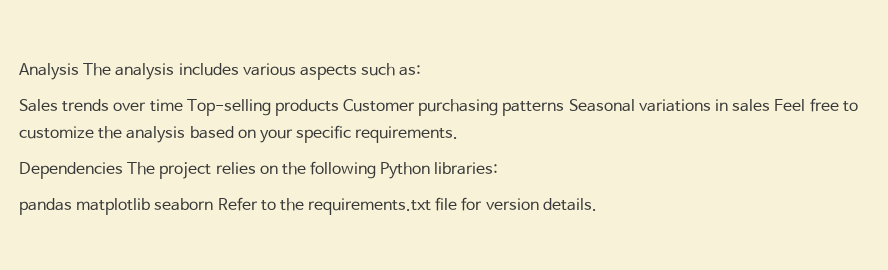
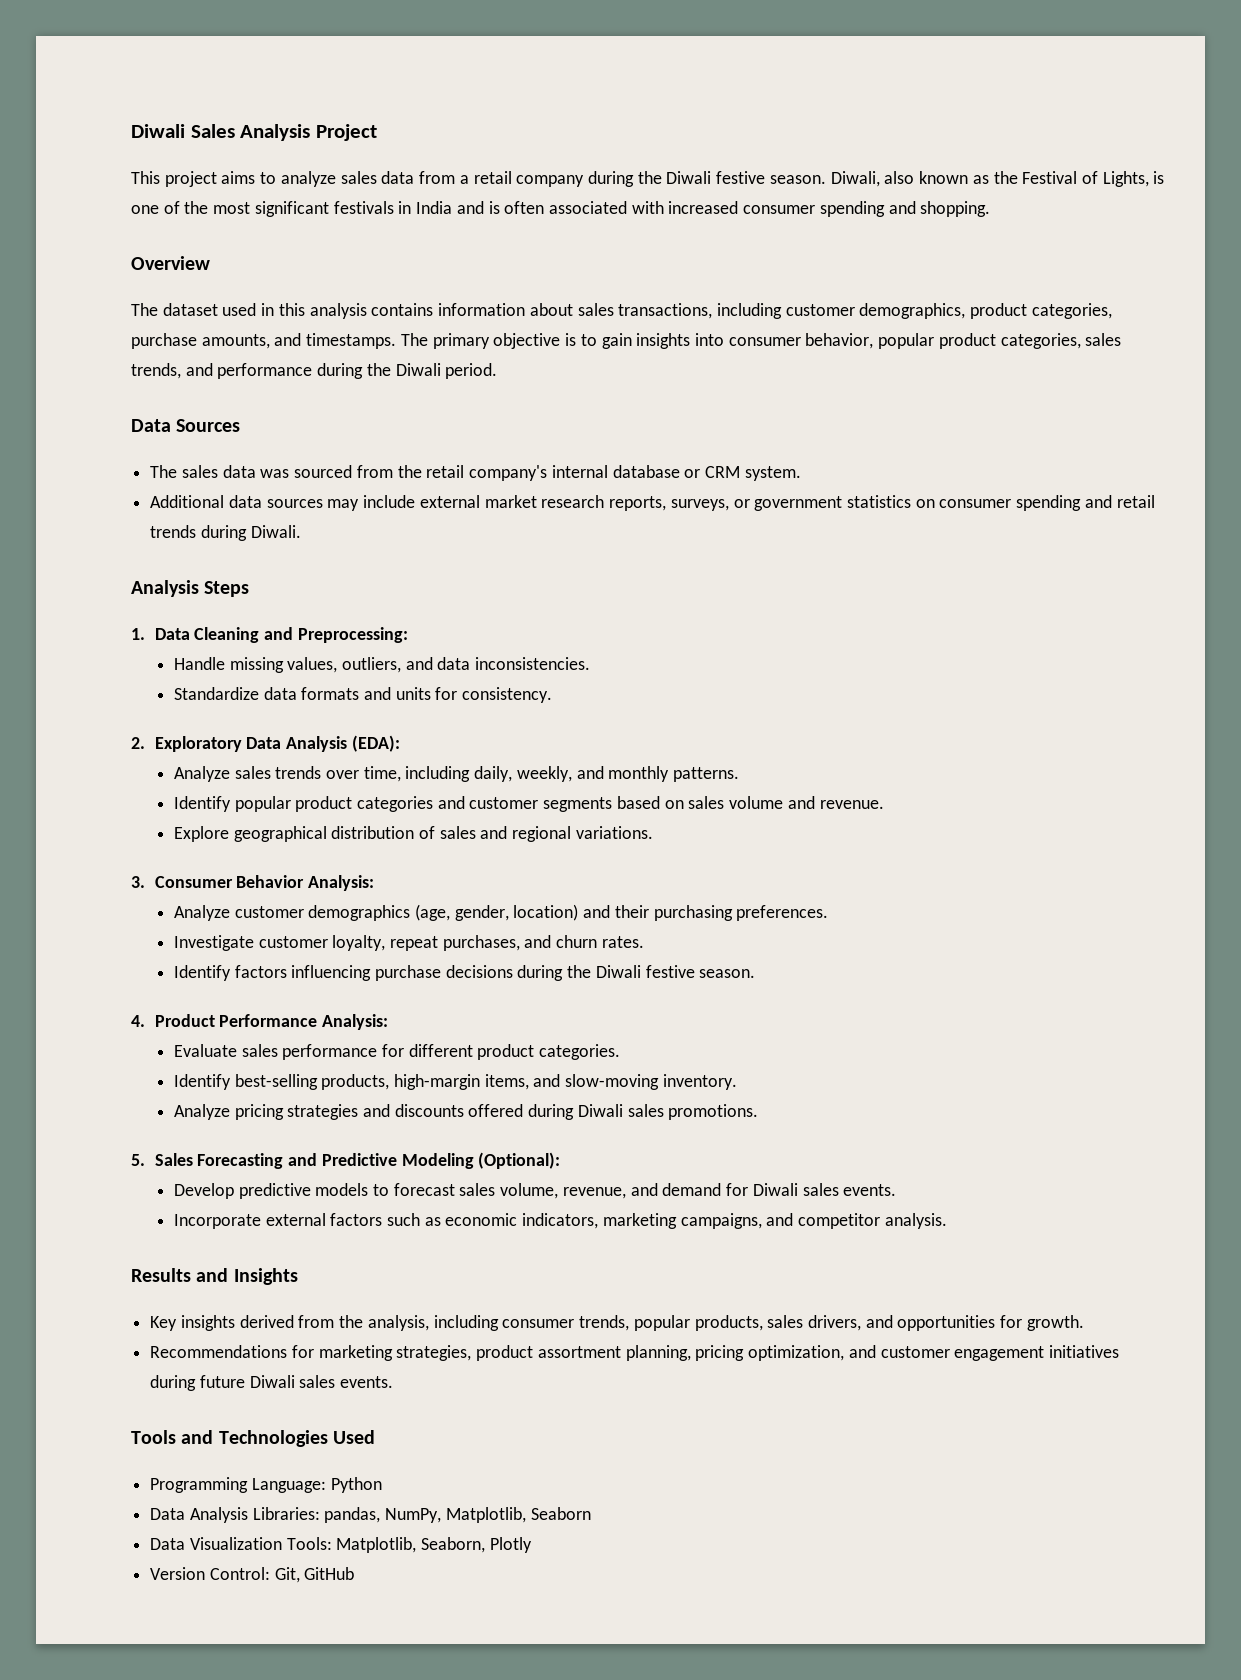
[19,63,422,80] [19,98,858,116] [19,125,459,143] [19,161,499,179] [19,197,597,215] Analysis The analysis includes various aspects such as: // Sales trends over time Top-selling products Customer purchasing patterns Seasonal variations in sales Feel free to customize the analysis based on your specific requirements. // Dependencies The project relies on the following Python libraries: // pandas matplotlib seaborn Refer to the requirements.txt file for version details. -> [131,124,377,141] [131,171,1165,187] [131,201,991,217] [131,256,210,270] [131,303,1112,319] [131,333,1122,349] [131,363,498,379] [131,419,241,432] [150,465,801,481] [150,495,1155,511] [150,525,301,541] [131,580,250,597] [131,627,408,643] [173,657,591,673] [173,687,553,703] [131,735,400,752] [173,766,740,782] [173,796,884,812] [173,826,653,842] [131,875,375,891] [173,904,829,921] [173,935,644,951] [173,965,756,981] [131,1014,389,1030] [173,1044,621,1060] [173,1074,737,1090] [173,1104,759,1120] [131,1152,561,1169] [173,1183,897,1199] [173,1213,947,1229] [131,1268,298,1285] [150,1315,1084,1331] [150,1345,1119,1361] [150,1375,394,1391] [131,1430,375,1447] [150,1477,382,1493] [150,1507,591,1523] [150,1537,532,1553] [150,1567,355,1583] Diwali Sales Analysis Project // This project aims to analyze sales data from a retail company during the Diwali festive season. Diwali, also known as the Festival of Lights, is one of the most significant festivals in India and is often associated with increased consumer spending and shopping. // Overview // The dataset used in this analysis contains information about sales transactions, including customer demographics, product categories, purchase amounts, and timestamps. The primary objective is to gain insights into consumer behavior, popular product categories, sales trends, and performance during the Diwali period. // Data Sources // The sales data was sourced from the retail company's internal database or CRM system. // Additional data sources may include external market research reports, surveys, or government statistics on consumer spending and retail trends during Diwali. // Analysis Steps // 1. Data Cleaning and Preprocessing: // Handle missing values, outliers, and data inconsistencies. // Standardize data formats and units for consistency. // 2. Exploratory Data Analysis (EDA): // Analyze sales trends over time, including daily, weekly, and monthly patterns. // Identify popular product categories and customer segments based on sales volume and revenue. // Explore geographical distribution of sales and regional variations. // 3. Consumer Behavior Analysis: // Analyze customer demographics (age, gender, location) and their purchasing preferences. // Investigate customer loyalty, repeat purchases, and churn rates. // Identify factors influencing purchase decisions during the Diwali festive season. // 4. Product Performance Analysis: // Evaluate sales performance for different product categories. // Identify best-selling products, high-margin items, and slow-moving inventory. // Analyze pricing strategies and discounts offered during Diwali sales promotions. // 5. Sales Forecasting and Predictive Modeling (Optional): // Develop predictive models to forecast sales volume, revenue, and demand for Diwali sales events. // Incorporate external factors such as economic indicators, marketing campaigns, and competitor analysis. // Results and Insights // Key insights derived from the analysis, including consumer trends, popular products, sales drivers, and opportunities for growth. // Recommendations for marketing strategies, product assortment planning, pricing optimization, and customer engagement initiatives during future Diwali sales events. // Tools and Technologies Used // Programming Language: Python // Data Analysis Libraries: pandas, NumPy, Matplotlib, Seaborn // Data Visualization Tools: Matplotlib, Seaborn, Plotly // Version Control: Git, GitHub

